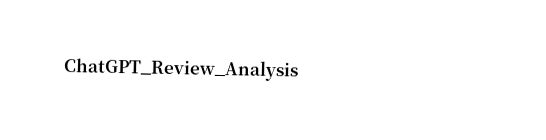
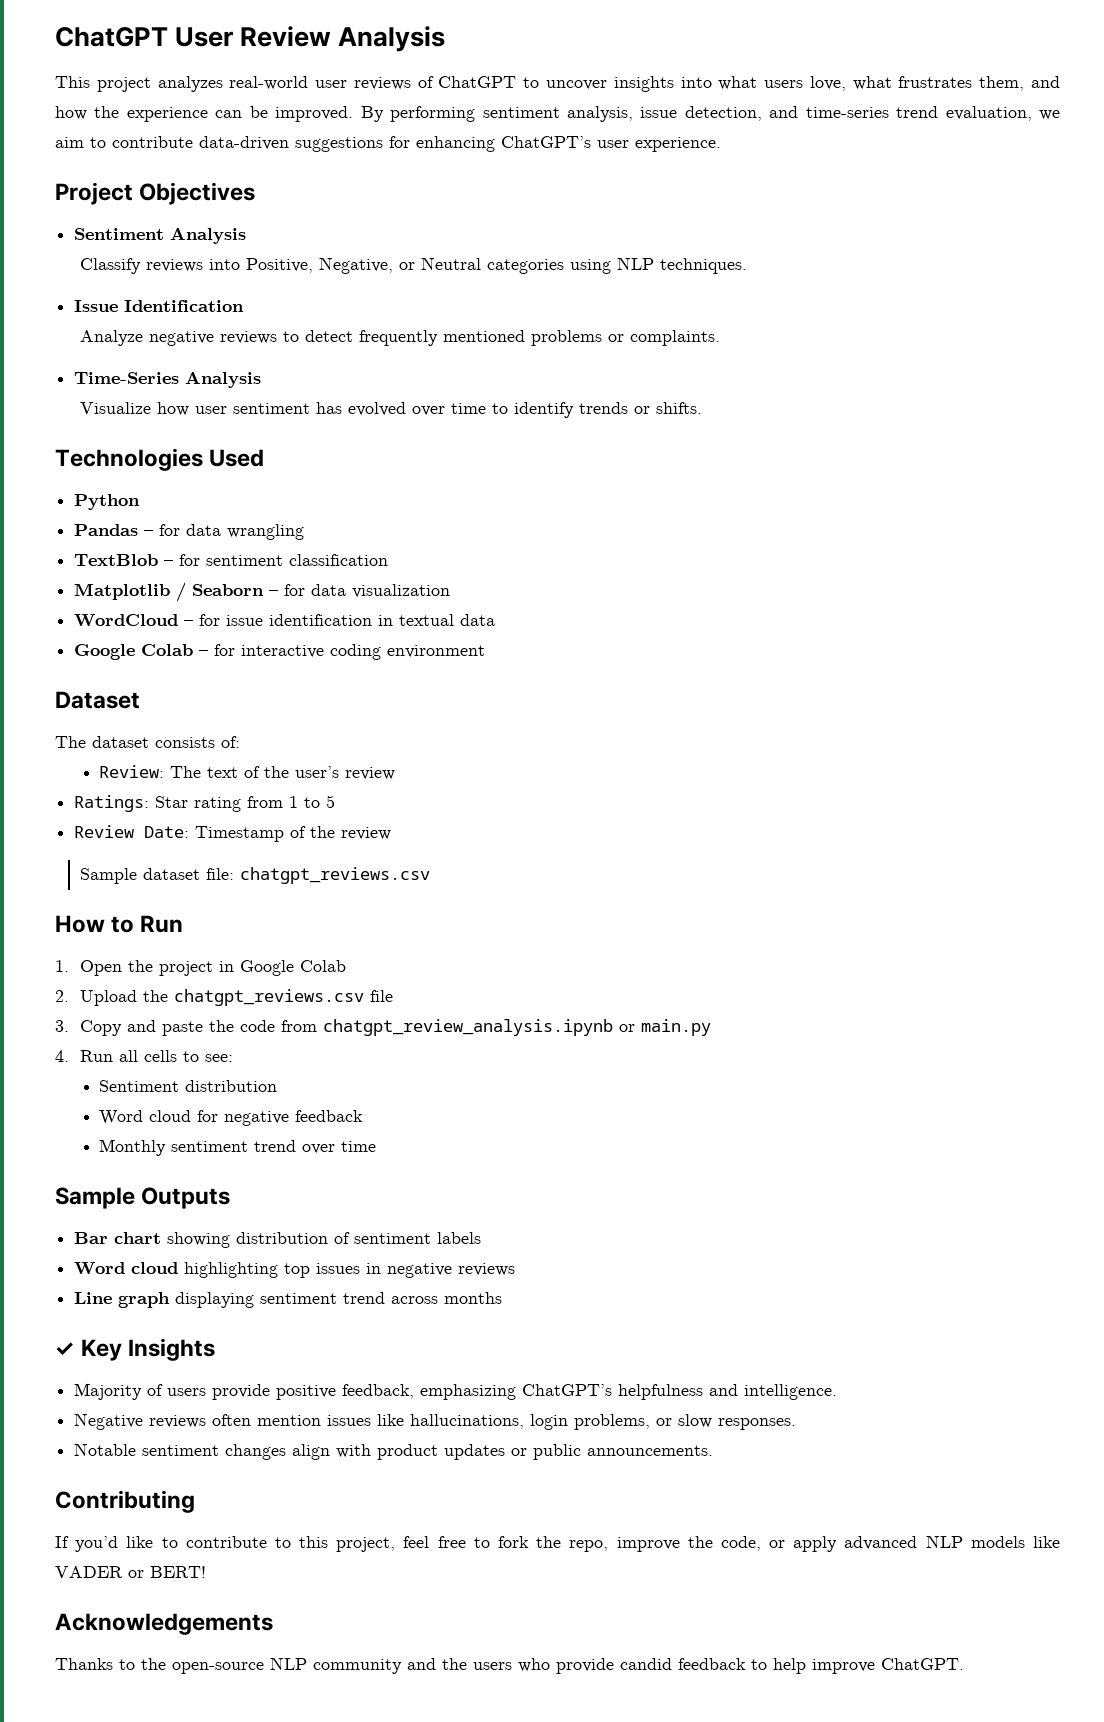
[63,56,299,82] ChatGPT_Review_Analysis -> [55,26,446,52] [55,76,1061,92] [55,106,1060,122] [55,136,721,152] [55,182,256,205] [74,227,247,244] [80,257,748,274] [74,300,245,312] [80,330,721,346] [74,371,262,388] [80,402,703,418] [55,448,265,471] [74,494,141,510] [74,524,305,540] [74,554,389,566] [74,582,451,602] [74,614,496,627] [74,644,486,660] [55,691,140,709] [55,736,240,748] [99,765,396,780] [74,795,336,812] [74,825,392,842] [80,867,431,884] [55,915,184,933] [55,960,347,976] [55,989,394,1006] [55,1019,712,1036] [55,1050,234,1062] [99,1080,278,1092] [99,1110,364,1126] [99,1139,377,1156] [55,1187,231,1209] [74,1232,482,1248] [74,1262,516,1278] [74,1292,503,1308] [55,1338,216,1361] [74,1383,838,1400] [74,1413,797,1430] [74,1443,714,1460] [55,1490,195,1513] [55,1535,1060,1552] [55,1566,206,1578] [55,1613,273,1635] [55,1657,964,1674] ChatGPT User Review Analysis // This project analyzes real-world user reviews of ChatGPT to uncover insights into what users love, what frustrates them, and how the experience can be improved. By performing sentiment analysis, issue detection, and time-series trend evaluation, we aim to contribute data-driven suggestions for enhancing ChatGPT’s user experience. // Project Objectives // Sentiment Analysis // Classify reviews into Positive, Negative, or Neutral categories using NLP techniques. // Issue Identification // Analyze negative reviews to detect frequently mentioned problems or complaints. // Time-Series Analysis // Visualize how user sentiment has evolved over time to identify trends or shifts. // Technologies Used // Python // Pandas – for data wrangling // TextBlob – for sentiment classification // Matplotlib / Seaborn – for data visualization // WordCloud – for issue identification in textual data // Google Colab – for interactive coding environment // Dataset // The dataset consists of: // Review: The text of the user’s review // Ratings: Star rating from 1 to 5 // Review Date: Timestamp of the review // Sample dataset file: chatgpt_reviews.csv // How to Run // 1. Open the project in Google Colab // 2. Upload the chatgpt_reviews.csv file // 3. Copy and paste the code from chatgpt_review_analysis.ipynb or main.py // 4. Run all cells to see: // Sentiment distribution // Word cloud for negative feedback // Monthly sentiment trend over time // Sample Outputs // Bar chart showing distribution of sentiment labels // Word cloud highlighting top issues in negative reviews // Line graph displaying sentiment trend across months // ✓ Key Insights // Majority of users provide positive feedback, emphasizing ChatGPT’s helpfulness and intelligence. // Negative reviews often mention issues like hallucinations, login problems, or slow responses. // Notable sentiment changes align with product updates or public announcements. // Contributing // If you’d like to contribute to this project, feel free to fork the repo, improve the code, or apply advanced NLP models like VADER or BERT! // Acknowledgements // Thanks to the open-source NLP community and the users who provide candid feedback to help improve ChatGPT.

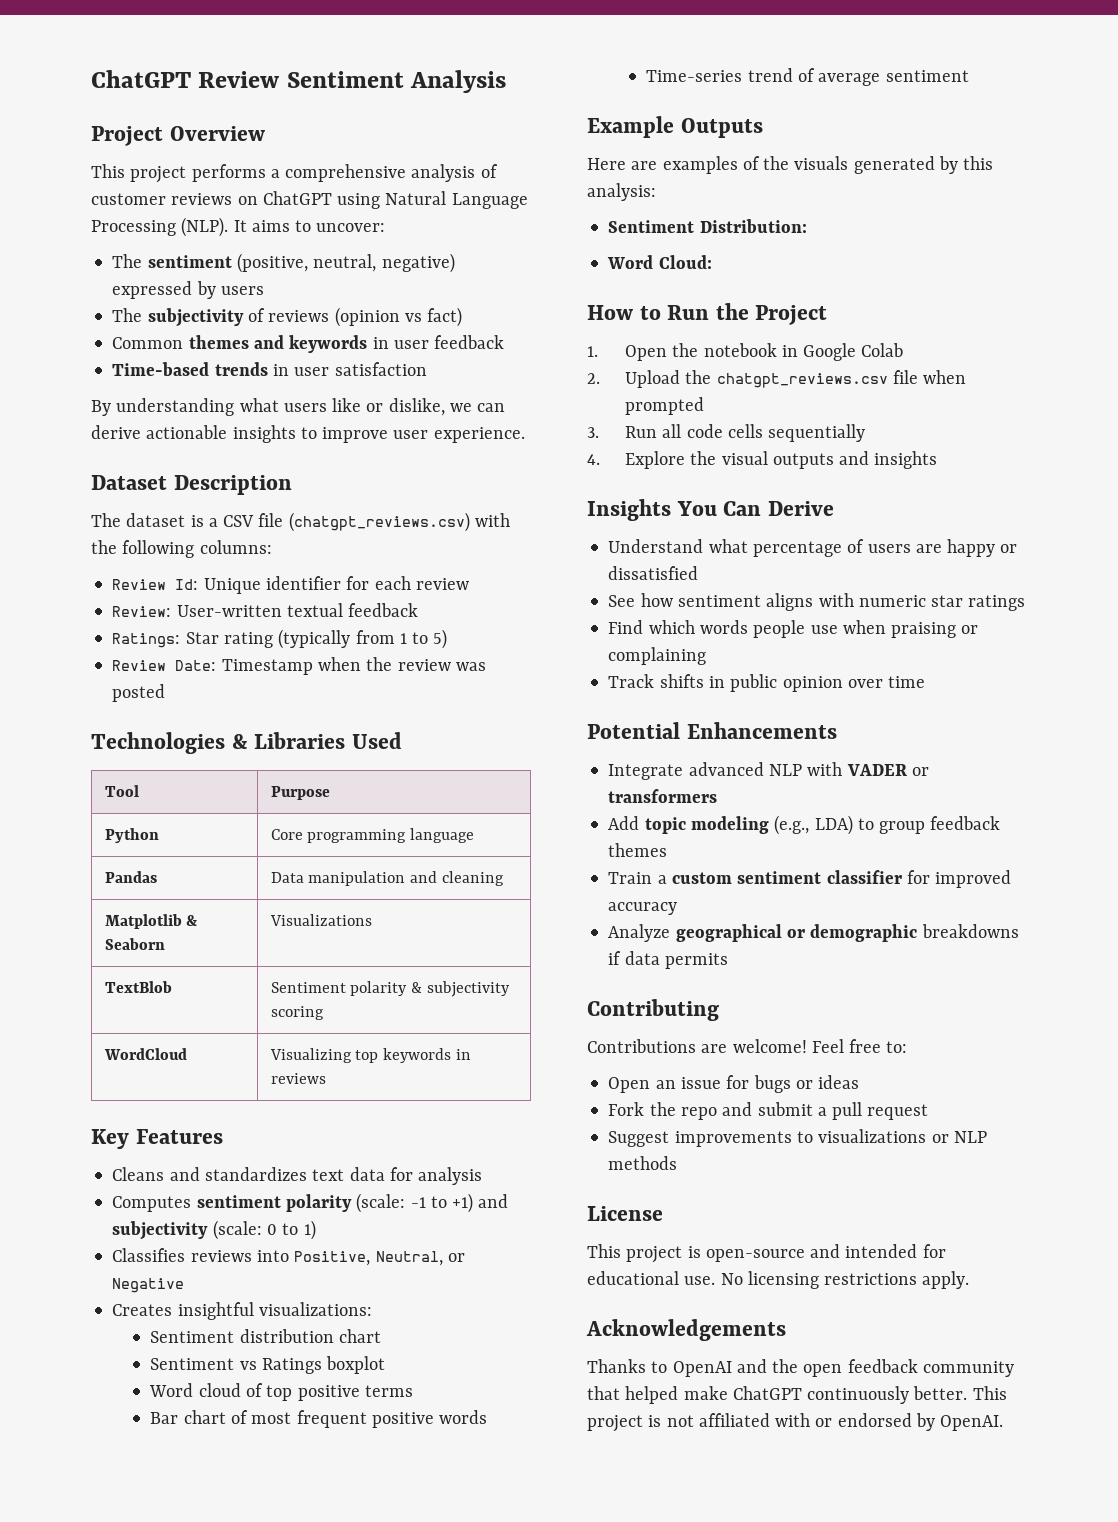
[55,26,446,52] [55,76,1061,92] [55,106,1060,122] [55,136,721,152] [55,182,256,205] [74,227,247,244] [80,257,748,274] [74,300,245,312] [80,330,721,346] [74,371,262,388] [80,402,703,418] [55,448,265,471] [74,494,141,510] [74,524,305,540] [74,554,389,566] [74,582,451,602] [74,614,496,627] [74,644,486,660] ChatGPT User Review Analysis // This project analyzes real-world user reviews of ChatGPT to uncover insights into what users love, what frustrates them, and how the experience can be improved. By performing sentiment analysis, issue detection, and time-series trend evaluation, we aim to contribute data-driven suggestions for enhancing ChatGPT’s user experience. // Project Objectives // Sentiment Analysis // Classify reviews into Positive, Negative, or Neutral categories using NLP techniques. // Issue Identification // Analyze negative reviews to detect frequently mentioned problems or complaints. // Time-Series Analysis // Visualize how user sentiment has evolved over time to identify trends or shifts. // Technologies Used // Python // Pandas – for data wrangling // TextBlob – for sentiment classification // Matplotlib / Seaborn – for data visualization // WordCloud – for issue identification in textual data // Google Colab – for interactive coding environment -> [91,70,507,93] [91,126,265,146] [91,164,498,183] [91,191,528,209] [91,217,386,237] [112,253,455,273] [112,281,264,299] [112,307,463,327] [112,335,505,353] [112,362,427,376] [91,398,506,416] [91,425,525,443] ChatGPT Review Sentiment Analysis // Project Overview // This project performs a comprehensive analysis of customer reviews on ChatGPT using Natural Language Processing (NLP). It aims to uncover: // The sentiment (positive, neutral, negative) expressed by users // The subjectivity of reviews (opinion vs fact) // Common themes and keywords in user feedback // Time-based trends in user satisfaction // By understanding what users like or dislike, we can derive actionable insights to improve user experience.
(140, 700) none -> [173,475,292,495] Description
[155,736,240,748] [99,765,396,780] consists of: // Review: The text of the user’s review -> [190,512,510,532] [91,540,272,558] [112,576,469,594] [112,603,419,617] is a CSV file (chatgpt_reviews.csv) with the following columns: // Review Id: Unique identifier for each review // Review: User-written textual feedback
(242, 804) none -> [278,629,351,649] (typically
[326,795,336,808] 5 -> [433,629,448,649] 5)
[290,826,392,840] [80,867,431,884] of the review // Sample dataset file: chatgpt_reviews.csv -> [317,657,486,671] [112,684,166,702] [91,732,402,754] [104,785,139,797] [270,786,330,800] [104,828,159,843] [270,828,475,843] [104,871,157,883] [270,871,504,886] [104,914,198,929] [104,938,165,950] [269,914,372,926] [104,981,172,993] [270,981,510,997] [270,1006,324,1020] [103,1048,187,1060] [269,1048,471,1063] [270,1073,326,1084] [91,1129,223,1149] [112,1167,483,1185] [112,1193,509,1213] [112,1220,316,1240] [112,1248,465,1266] [112,1278,185,1293] [112,1302,372,1320] [150,1329,382,1343] [150,1356,386,1374] [149,1383,413,1401] [150,1410,488,1428] [646,68,969,86] [587,116,763,138] [587,156,994,174] [587,183,656,201] [608,219,807,233] [607,255,712,269] when the review was posted // Technologies & Libraries Used // Tool | Purpose // Python | Core programming language // Pandas | Data manipulation and cleaning // Matplotlib & Seaborn | Visualizations // TextBlob | Sentiment polarity & subjectivity scoring // WordCloud | Visualizing top keywords in reviews // Key Features // Cleans and standardizes text data for analysis // Computes sentiment polarity (scale: -1 to +1) and subjectivity (scale: 0 to 1) // Classifies reviews into Positive, Neutral, or Negative // Creates insightful visualizations: // Sentiment distribution chart // Sentiment vs Ratings boxplot // Word cloud of top positive terms // Bar chart of most frequent positive words // Time-series trend of average sentiment // Example Outputs // Here are examples of the visuals generated by this analysis: // Sentiment Distribution: // Word Cloud:
(184, 924) none -> [715,303,828,325] the Project
[159,961,214,976] project -> [703,343,777,357] notebook
[55,1019,712,1036] [55,1050,234,1062] [99,1080,278,1092] [99,1110,364,1126] [99,1139,377,1156] [55,1187,231,1209] [74,1232,482,1248] [74,1262,516,1278] [74,1292,503,1308] [55,1338,216,1361] [74,1383,838,1400] [74,1413,797,1430] [74,1443,714,1460] [55,1490,195,1513] [55,1535,1060,1552] [55,1566,206,1578] [55,1613,273,1635] [55,1657,964,1674] // 3. Copy and paste the code from chatgpt_review_analysis.ipynb or main.py // 4. Run all cells to see: // Sentiment distribution // Word cloud for negative feedback // Monthly sentiment trend over time // Sample Outputs // Bar chart showing distribution of sentiment labels // Word cloud highlighting top issues in negative reviews // Line graph displaying sentiment trend across months // ✓ Key Insights // Majority of users provide positive feedback, emphasizing ChatGPT’s helpfulness and intelligence. // Negative reviews often mention issues like hallucinations, login problems, or slow responses. // Notable sentiment changes align with product updates or public announcements. // Contributing // If you’d like to contribute to this project, feel free to fork the repo, improve the code, or apply advanced NLP models like VADER or BERT! // Acknowledgements // Thanks to the open-source NLP community and the users who provide candid feedback to help improve ChatGPT. -> [923,370,967,384] [625,397,705,415] [587,424,866,442] [587,451,938,469] [587,499,834,521] [608,539,1018,557] [608,566,699,580] [608,593,1026,611] [608,620,979,638] [608,647,707,665] [608,674,926,692] [587,722,837,739] [608,762,929,780] [608,789,718,803] [608,815,1001,835] [608,843,668,857] [608,870,1012,888] [608,902,678,915] [608,924,1019,942] [608,951,728,969] [587,999,719,1021] [587,1039,908,1053] [608,1075,860,1093] [608,1102,929,1120] [608,1129,987,1147] [608,1156,678,1170] [587,1206,663,1221] [587,1244,946,1263] [587,1271,970,1289] [586,1319,786,1341] [587,1359,1014,1377] [587,1386,1007,1404] [587,1413,1004,1432] when prompted // 3. Run all code cells sequentially // 4. Explore the visual outputs and insights // Insights You Can Derive // Understand what percentage of users are happy or dissatisfied // See how sentiment aligns with numeric star ratings // Find which words people use when praising or complaining // Track shifts in public opinion over time // Potential Enhancements // Integrate advanced NLP with VADER or transformers // Add topic modeling (e.g., LDA) to group feedback themes // Train a custom sentiment classifier for improved accuracy // Analyze geographical or demographic breakdowns if data permits // Contributing // Contributions are welcome! Feel free to: // Open an issue for bugs or ideas // Fork the repo and submit a pull request // Suggest improvements to visualizations or NLP methods // License // This project is open-source and intended for educational use. No licensing restrictions apply. // Acknowledgements // Thanks to OpenAI and the open feedback community that helped make ChatGPT continuously better. This project is not affiliated with or endorsed by OpenAI.

